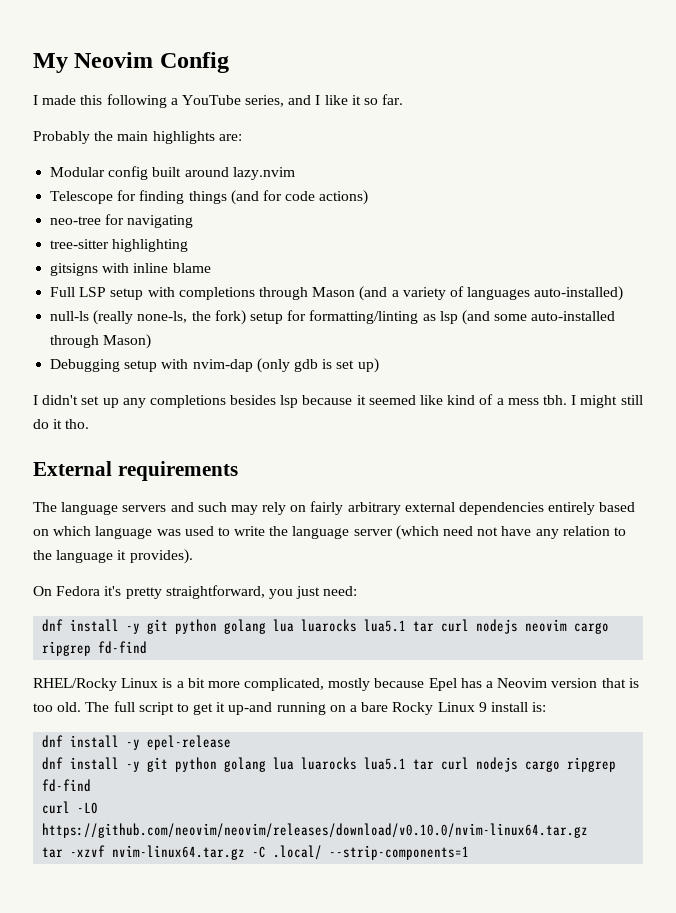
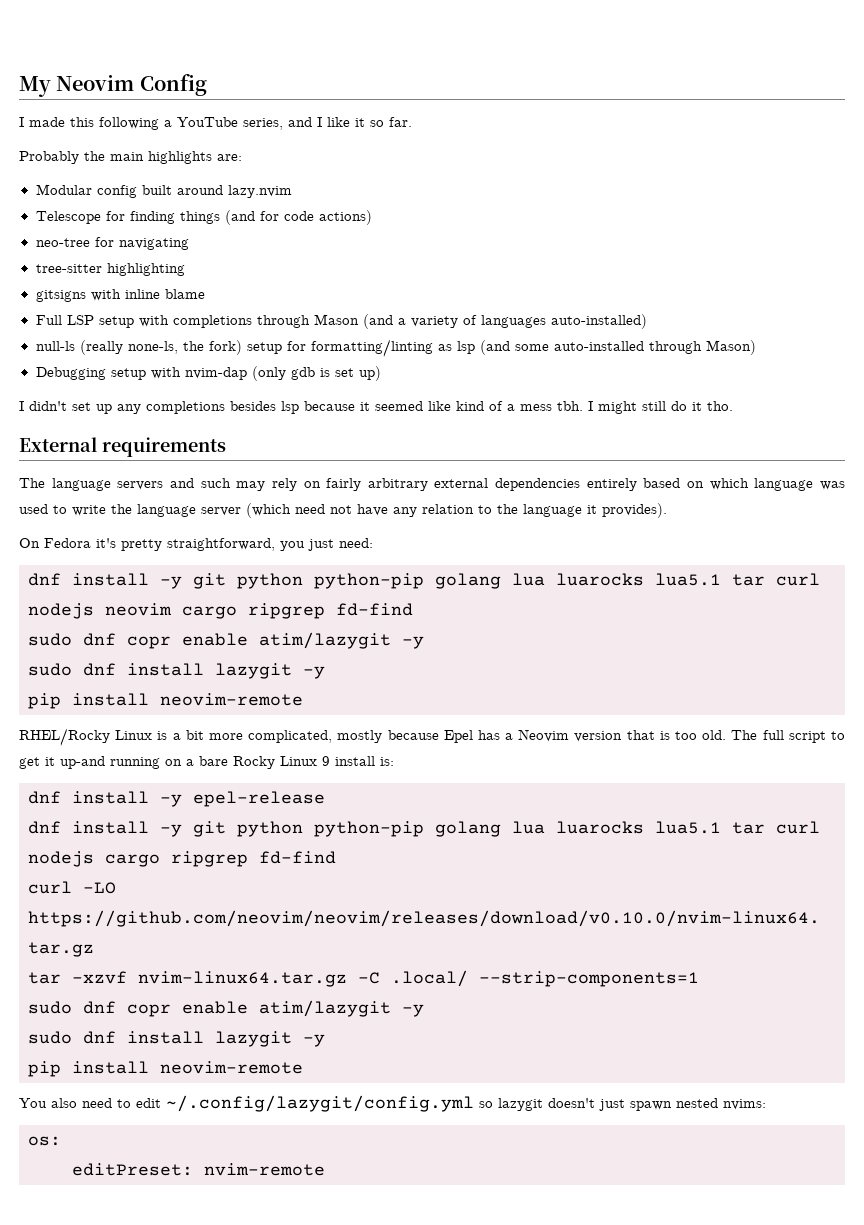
(218, 626) none -> [314,573,424,589] python-pip
(148, 647) none -> [28,632,424,649] [28,663,325,679] [28,693,303,709] // sudo dnf copr enable atim/lazygit -y // sudo dnf install lazygit -y // pip install neovim-remote
(218, 764) none -> [314,821,424,837] python-pip
(470, 852) none -> [28,1000,424,1017] [28,1031,325,1047] [28,1061,303,1077] [19,1095,766,1112] [28,1136,61,1146] [72,1163,325,1176] // sudo dnf copr enable atim/lazygit -y // sudo dnf install lazygit -y // pip install neovim-remote // You also need to edit ~/.config/lazygit/config.yml so lazygit doesn't just spawn nested nvims: // os: // editPreset: nvim-remote

